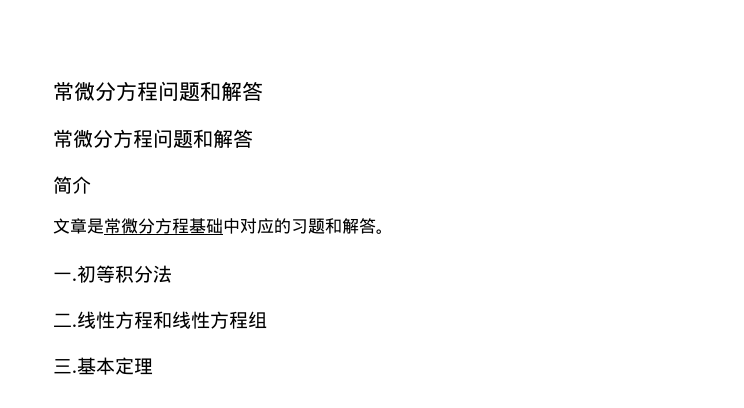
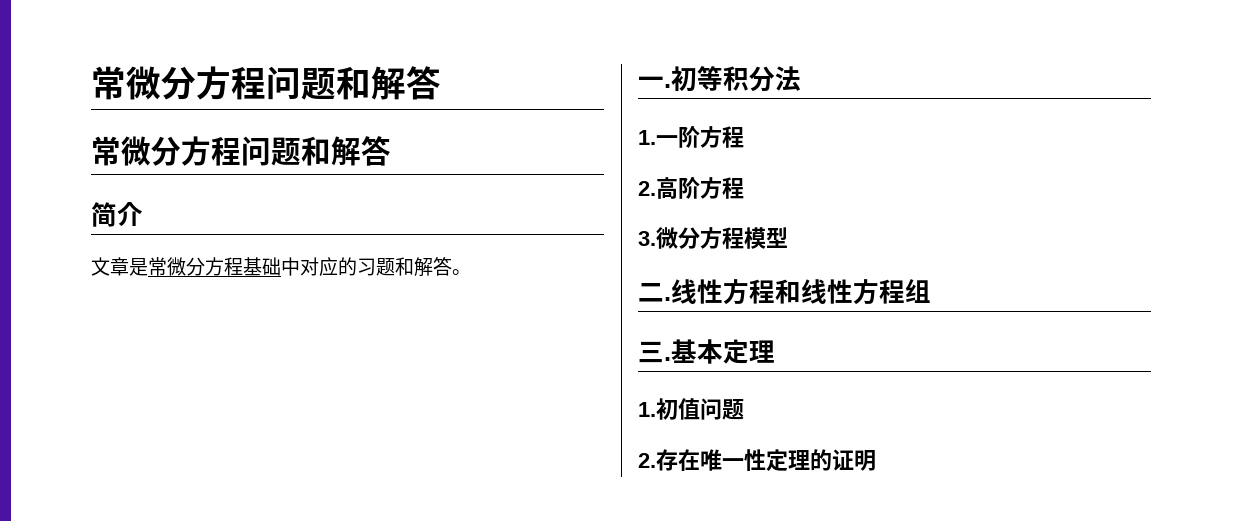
(172, 274) none -> [638,125,744,148] [638,176,744,199] [638,227,788,249] // 1.一阶方程 // 2.高阶方程 // 3.微分方程模型
(153, 366) none -> [638,398,744,420] [638,449,876,471] // 1.初值问题 // 2.存在唯一性定理的证明

